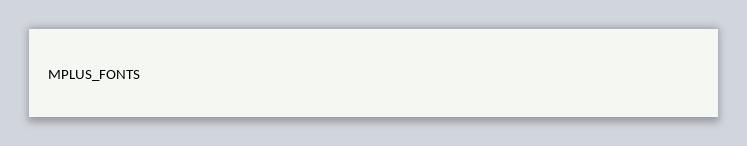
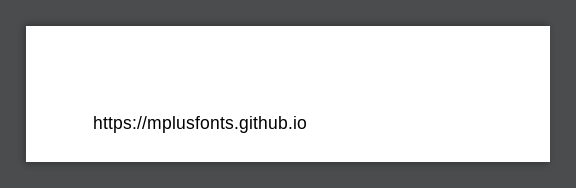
[48,70,140,81] MPLUS_FONTS -> [93,116,307,133] https://mplusfonts.github.io

